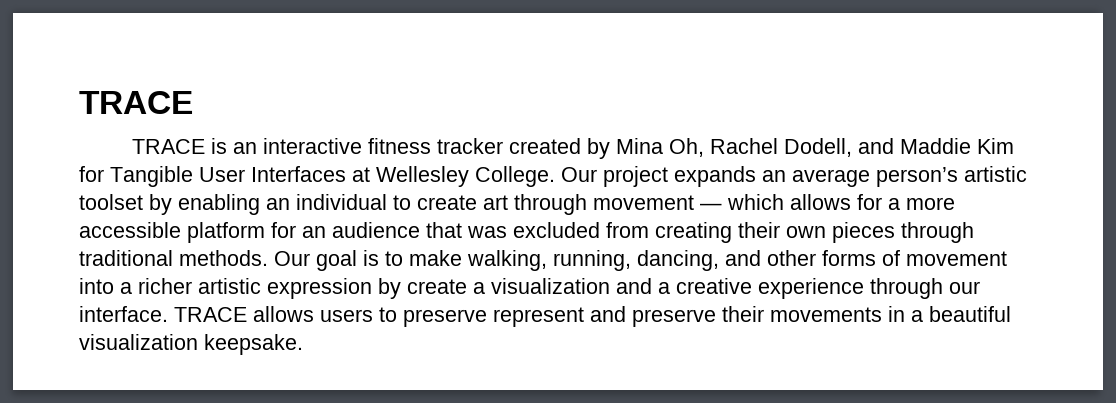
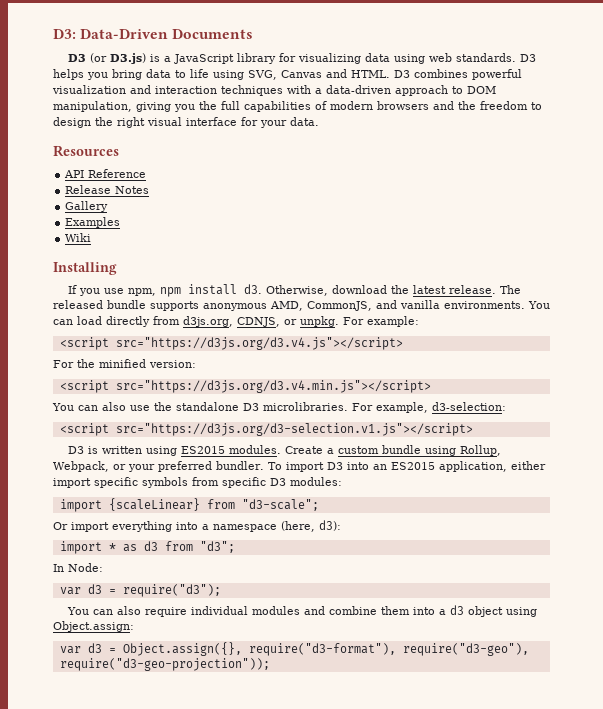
[79,91,193,114] [132,138,1015,159] [79,166,1027,187] [79,194,955,215] [79,222,974,243] [79,250,1007,271] [79,278,980,299] [79,306,1011,327] [79,334,303,355] TRACE // TRACE is an interactive fitness tracker created by Mina Oh, Rachel Dodell, and Maddie Kim for Tangible User Interfaces at Wellesley College. Our project expands an average person’s artistic toolset by enabling an individual to create art through movement — which allows for a more accessible platform for an audience that was excluded from creating their own pieces through traditional methods. Our goal is to make walking, running, dancing, and other forms of movement into a richer artistic expression by create a visualization and a creative experience through our interface. TRACE allows users to preserve represent and preserve their movements in a beautiful visualization keepsake. -> [53,29,254,39] [68,53,537,64] [53,69,522,80] [52,85,496,96] [53,101,542,112] [53,117,319,128] [53,145,119,157] [64,169,147,178] [65,185,150,194] [65,201,109,212] [65,217,121,228] [65,233,92,242] [53,262,117,275] [68,284,522,297] [53,300,550,311] [53,316,419,327] [59,337,403,350] [53,359,196,368] [59,380,431,393] [52,402,506,413] [59,423,473,436] [68,445,502,456] [53,461,546,472] [53,477,342,488] [59,498,319,512] [53,520,341,532] [59,541,235,554] [53,563,103,572] [59,584,221,597] [67,605,538,617] [53,621,134,632] [59,642,529,656] [59,658,270,671] D3: Data-Driven Documents // D3 (or D3.js) is a JavaScript library for visualizing data using web standards. D3 helps you bring data to life using SVG, Canvas and HTML. D3 combines powerful visualization and interaction techniques with a data-driven approach to DOM manipulation, giving you the full capabilities of modern browsers and the freedom to design the right visual interface for your data. // Resources // API Reference // Release Notes // Gallery // Examples // Wiki // Installing // If you use npm, npm install d3. Otherwise, download the latest release. The released bundle supports anonymous AMD, CommonJS, and vanilla environments. You can load directly from d3js.org, CDNJS, or unpkg. For example: // <script src="https://d3js.org/d3.v4.js"></script> // For the minified version: // <script src="https://d3js.org/d3.v4.min.js"></script> // You can also use the standalone D3 microlibraries. For example, d3-selection: // <script src="https://d3js.org/d3-selection.v1.js"></script> // D3 is written using ES2015 modules. Create a custom bundle using Rollup, Webpack, or your preferred bundler. To import D3 into an ES2015 application, either import specific symbols from specific D3 modules: // import {scaleLinear} from "d3-scale"; // Or import everything into a namespace (here, d3): // import * as d3 from "d3"; // In Node: // var d3 = require("d3"); // You can also require individual modules and combine them into a d3 object using Object.assign: // var d3 = Object.assign({}, require("d3-format"), require("d3-geo"), require("d3-geo-projection"));

